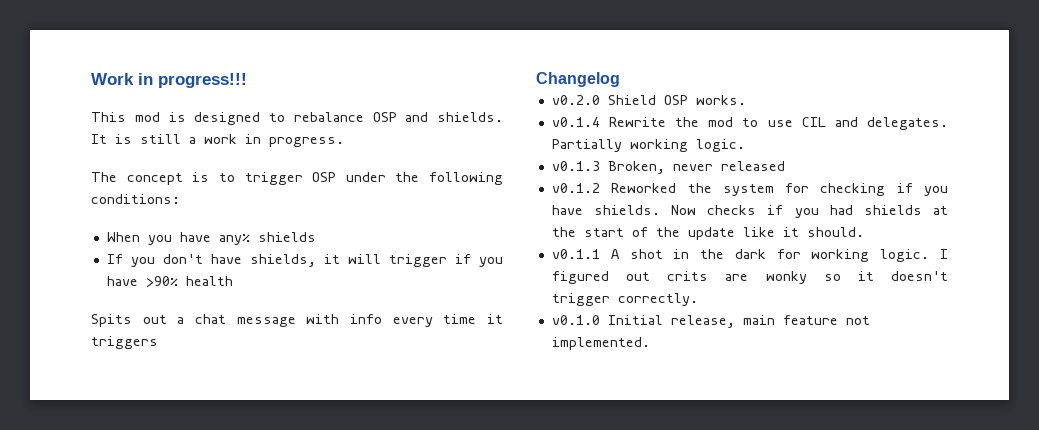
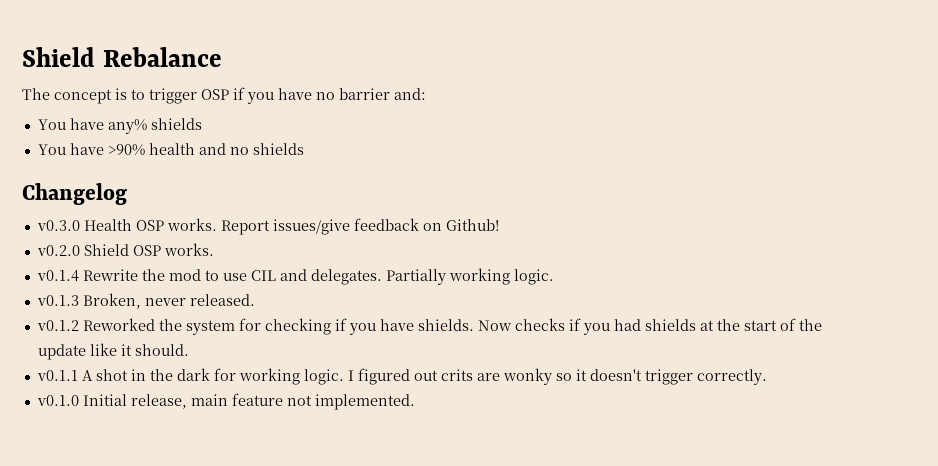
[91,73,247,88] [91,112,503,125] [91,134,344,147] Work in progress!!! // This mod is designed to rebalance OSP and shields. It is still a work in progress. -> [22,47,222,67] Shield Rebalance
[345,172,503,185] [91,194,180,204] [106,232,316,245] [106,254,503,267] [106,276,233,287] [91,314,504,327] [91,336,158,349] [536,72,620,87] under the following conditions: // When you have any% shields // If you don't have shields, it will trigger if you have >90% health // Spits out a chat message with info every time it triggers // Changelog -> [233,87,426,104] [37,118,202,134] [37,143,304,156] [22,183,127,205] [36,218,499,235] if you have no barrier and: // You have any% shields // You have >90% health and no shields // Changelog // v0.3.0 Health OSP works. Report issues/give feedback on Github!
[720,161,785,171] released -> [189,294,255,306] released.

